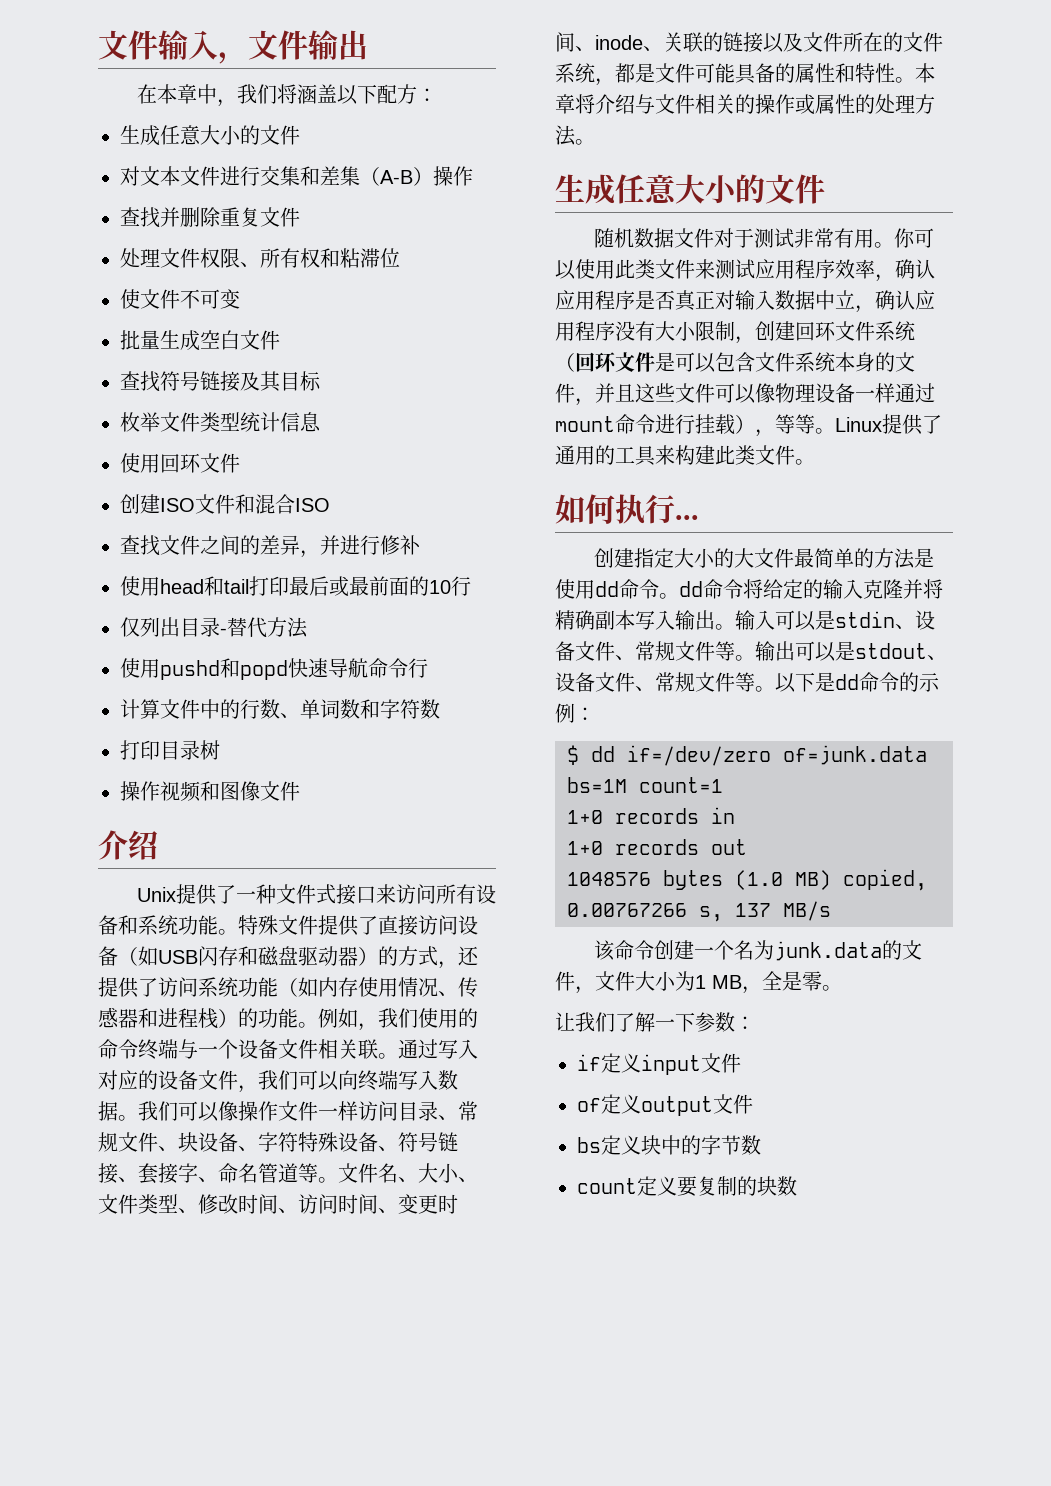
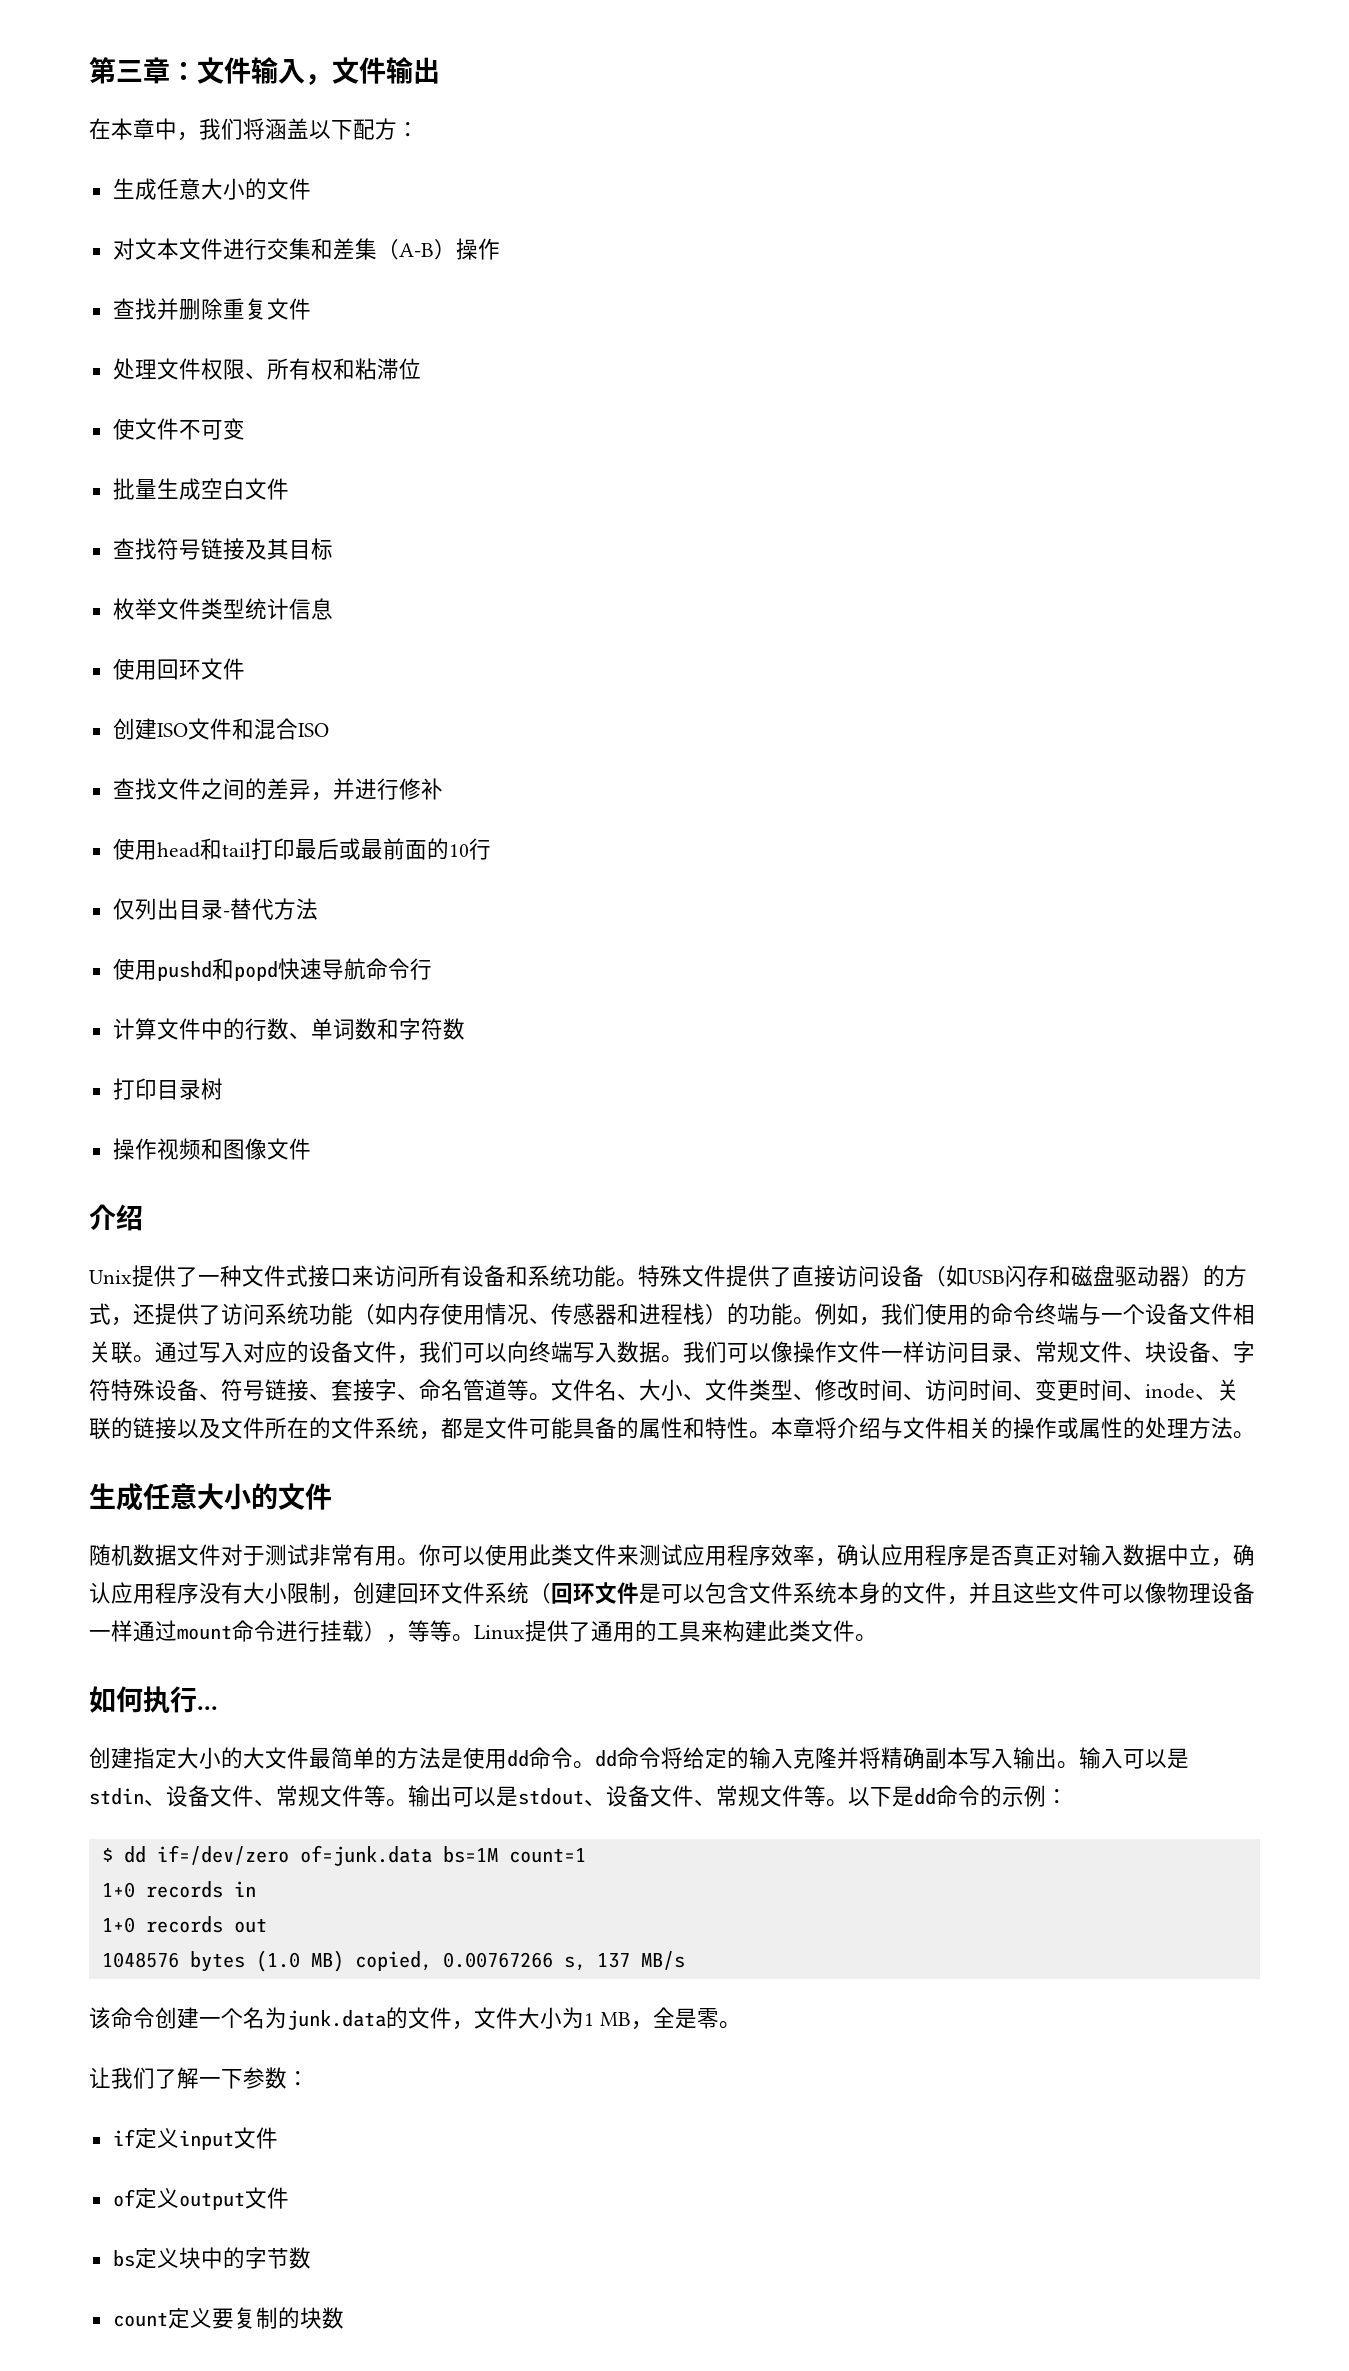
(98, 45) none -> [89,57,197,84] 第三章：

